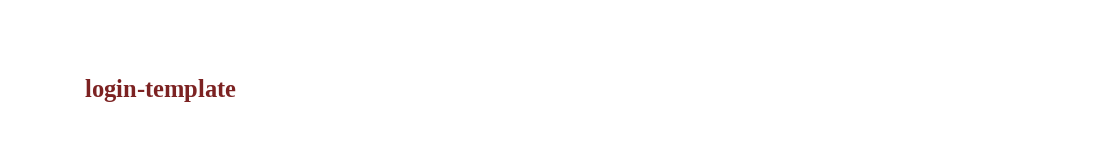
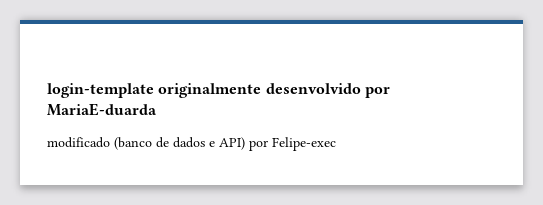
(236, 90) none -> [158,83,390,98] [47,103,157,116] [47,137,336,151] originalmente desenvolvido por MariaE-duarda // modificado (banco de dados e API) por Felipe-exec

